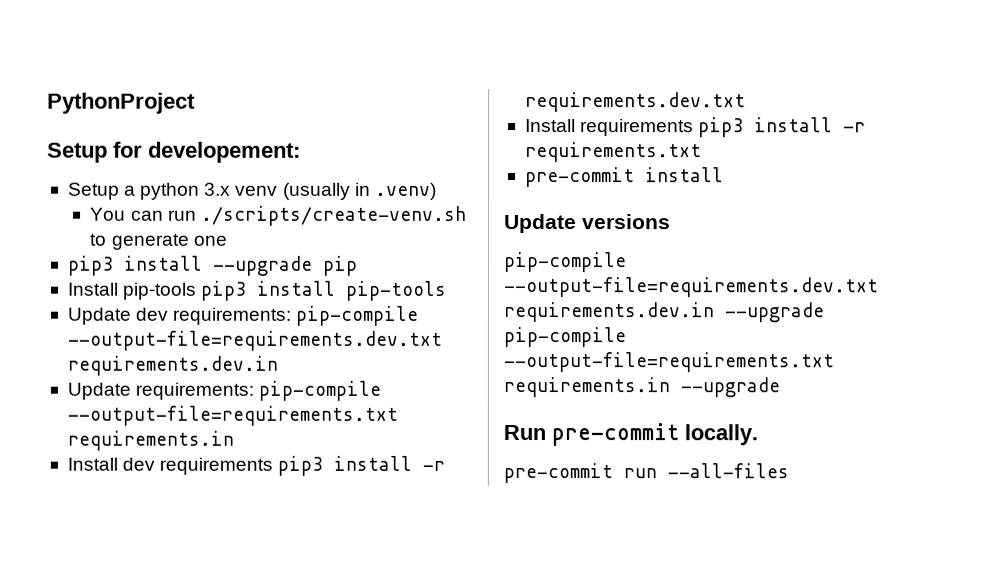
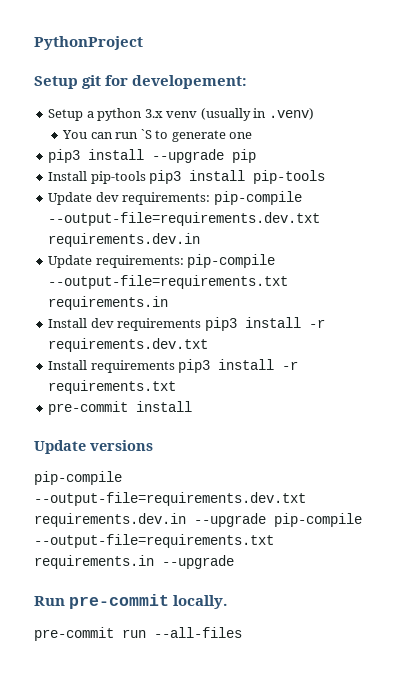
(108, 152) none -> [82,75,102,89] git
[200,205,467,226] ./scripts/create-venv.sh -> [140,129,152,139] `S

